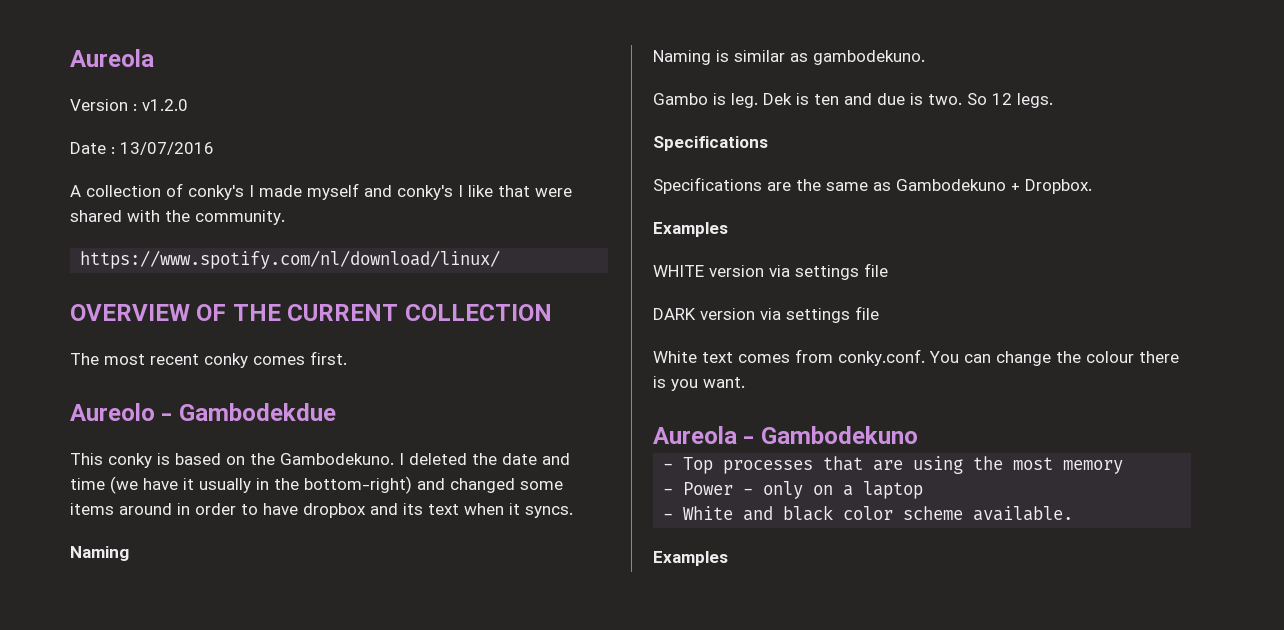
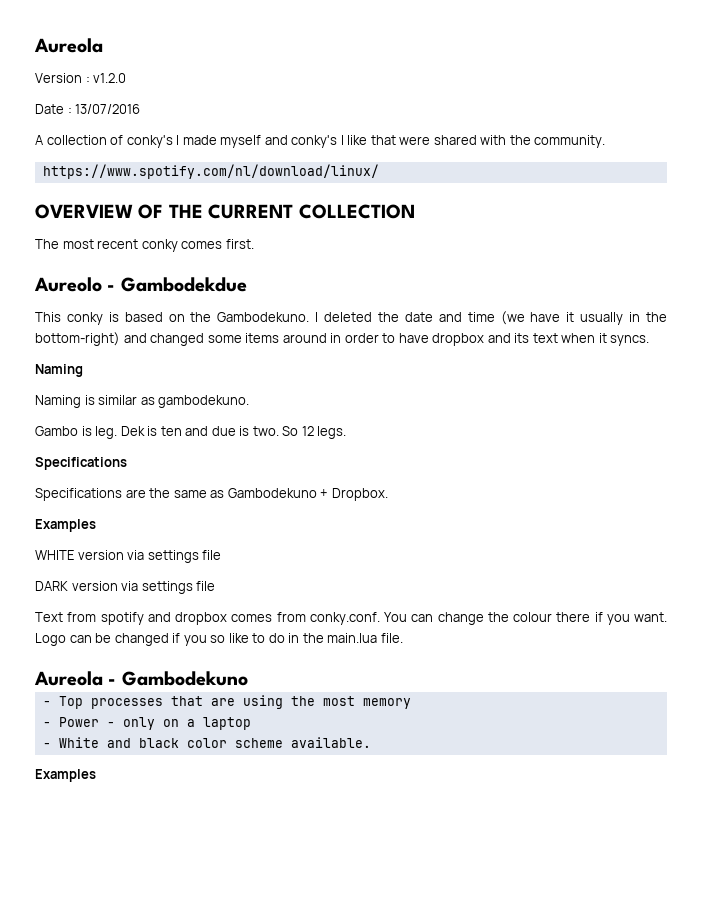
[653,351,733,363] White text -> [35,612,227,625] Text from spotify and dropbox
[653,376,666,388] is -> [594,612,603,622] if
(745, 382) none -> [35,633,403,646] Logo can be changed if you so like to do in the main.lua file.

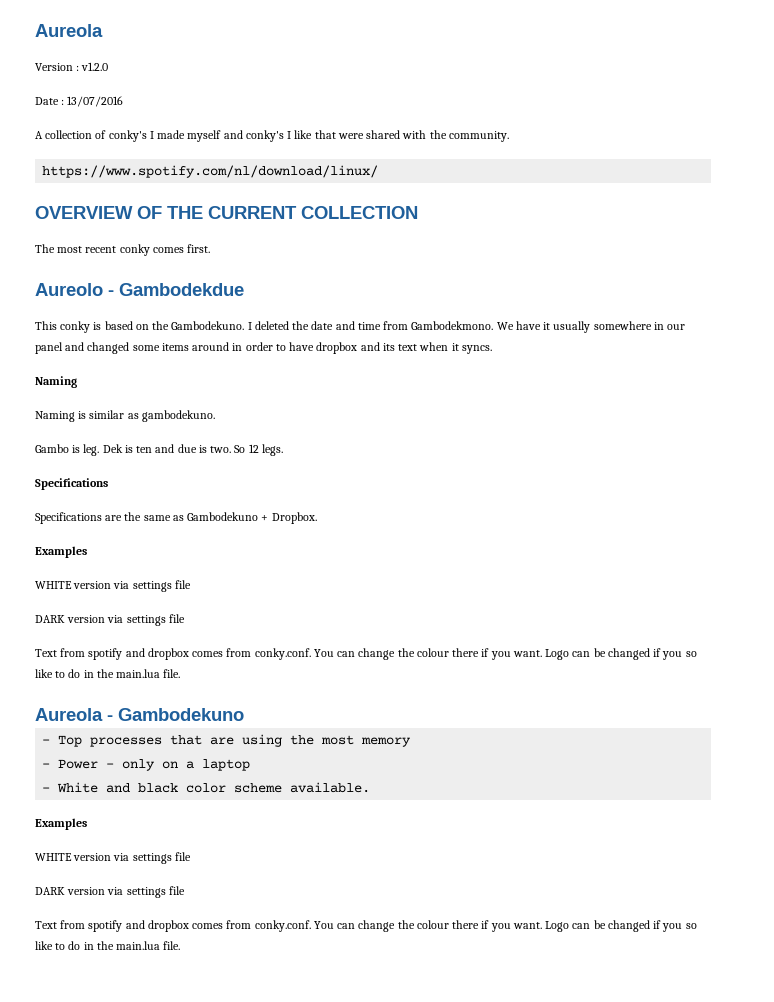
[500,311,668,325] [35,332,120,346] (we have it usually in the bottom-right) -> [383,321,686,333] [35,342,63,354] from Gambodekmono. We have it usually somewhere in our panel
(96, 775) none -> [35,852,191,864] [35,886,185,898] [35,920,697,932] [35,941,181,950] // WHITE version via settings file // DARK version via settings file // Text from spotify and dropbox comes from conky.conf. You can change the colour there if you want. Logo can be changed if you so like to do in the main.lua file.

